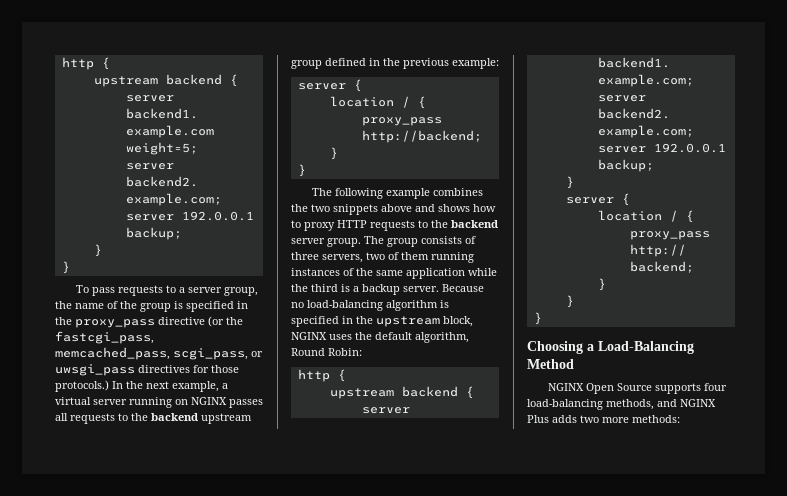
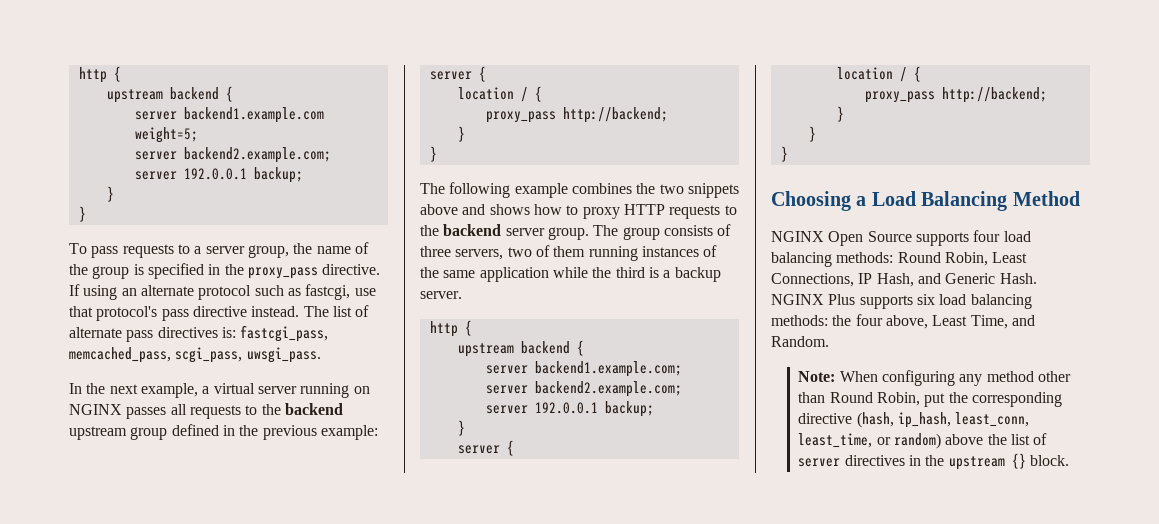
[158,316,243,327] [55,331,154,344] [55,347,263,360] [55,364,239,376] [55,380,109,392] directive (or the fastcgi_pass, memcached_pass, scgi_pass, or uwsgi_pass directives for those protocols.) -> [322,264,381,275] [69,284,376,300] [69,305,370,321] [69,325,329,342] [69,347,321,363] directive. If using an alternate protocol such as fastcgi, use that protocol's pass directive instead. The list of alternate pass directives is: fastcgi_pass, memcached_pass, scgi_pass, uwsgi_pass. //
[442,284,484,292] [291,300,449,311] [291,316,473,327] [291,332,469,343] [291,348,362,356] Because no load‑balancing algorithm is specified in the upstream block, NGINX uses the default algorithm, Round Robin: -> (462, 295) none
[598,341,694,354] Load-Balancing -> [871,191,1008,211] Load Balancing
[527,399,716,410] [527,415,680,423] load‑balancing methods, and NGINX Plus adds two more methods: -> [1003,231,1031,242] [771,252,1028,267] [771,273,1037,287] [771,294,1032,309] [771,314,1035,329] [771,336,829,347] [798,370,1072,386] [798,392,1063,407] [798,412,1030,428] [798,433,1048,449] [798,453,1070,470] load balancing methods: Round Robin, Least Connections, IP Hash, and Generic Hash. NGINX Plus supports six load balancing methods: the four above, Least Time, and Random. // Note: When configuring any method other than Round Robin, put the corresponding directive (hash, ip_hash, least_conn, least_time, or random) above the list of server directives in the upstream {} block.

